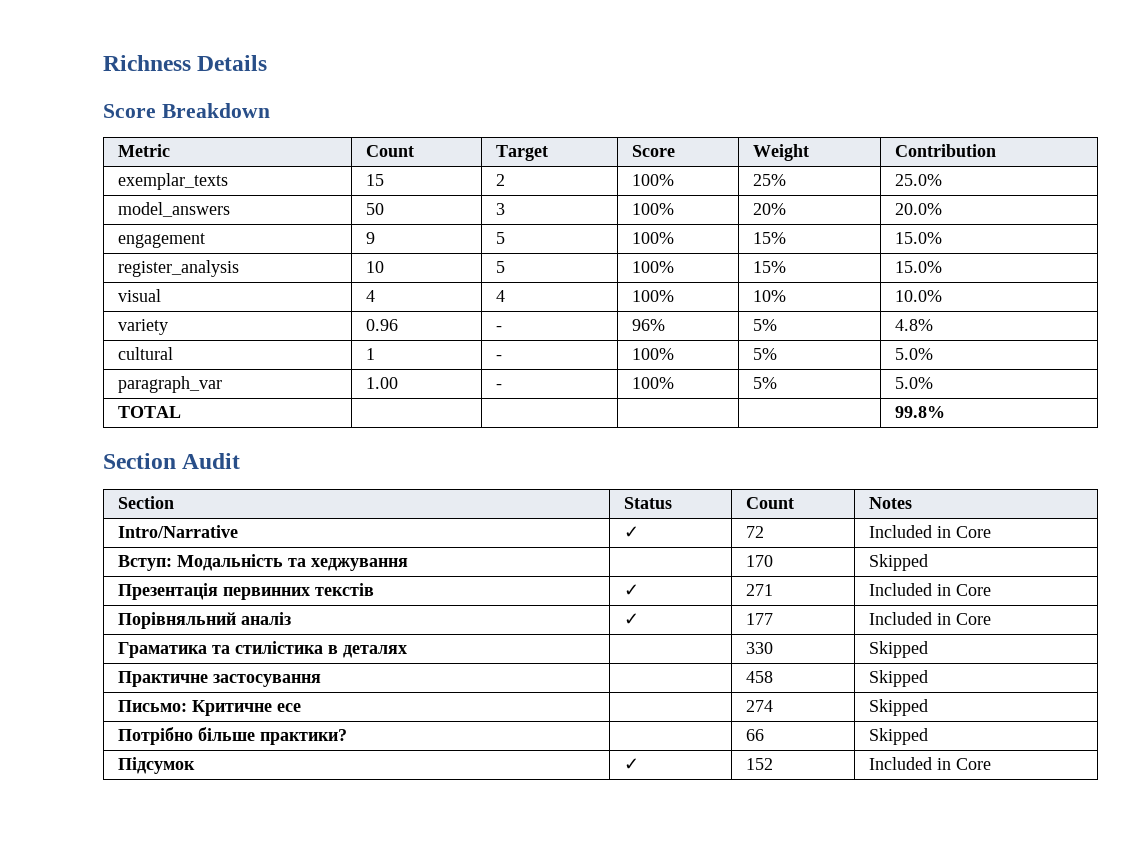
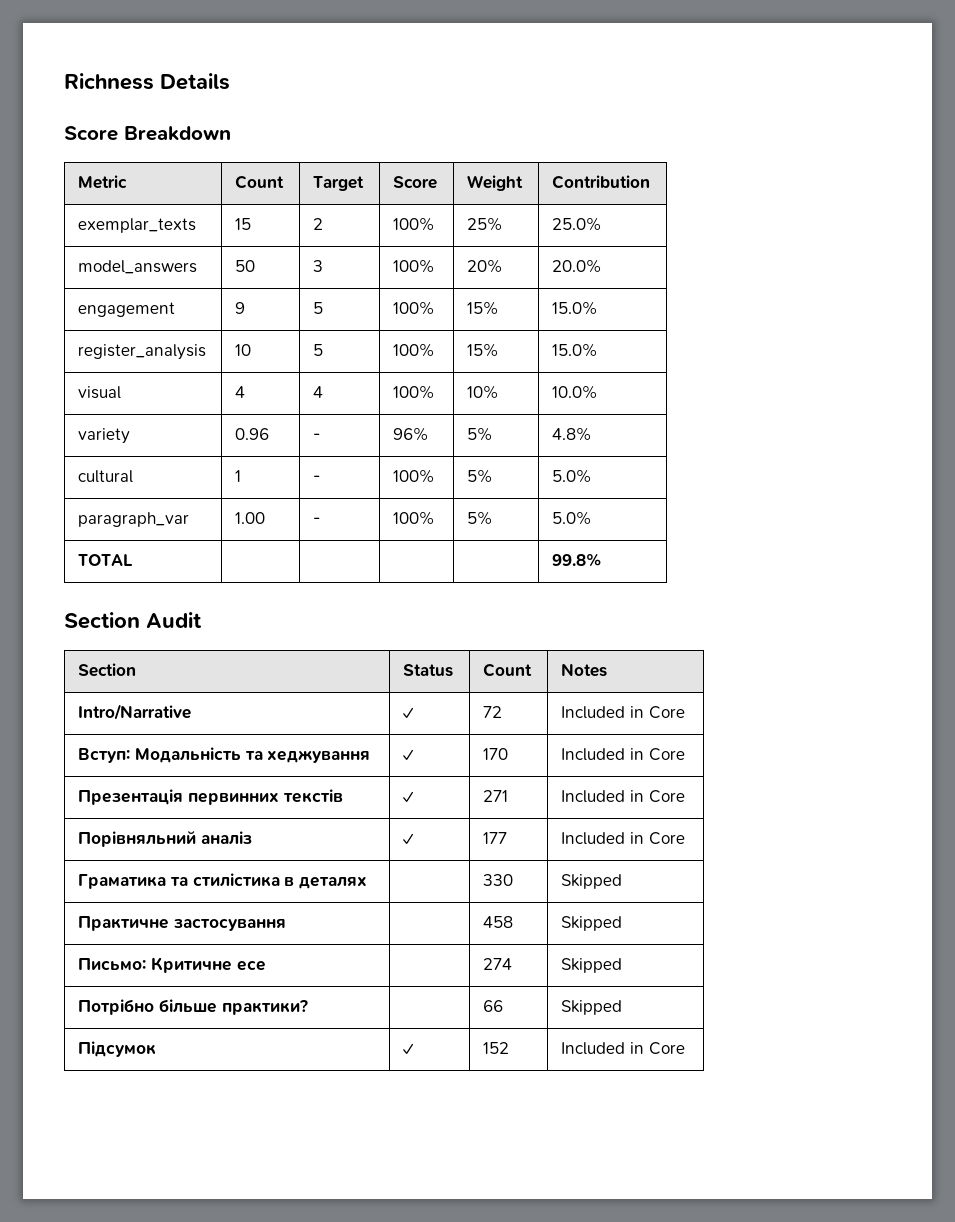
(408, 564) none -> [403,749,415,761] ✓
[868,554,928,571] Skipped -> [561,748,685,761] Included in Core

